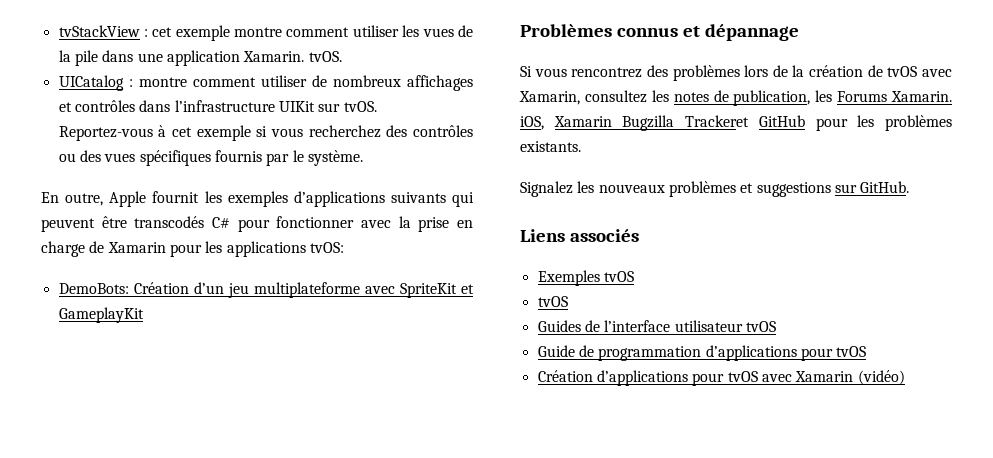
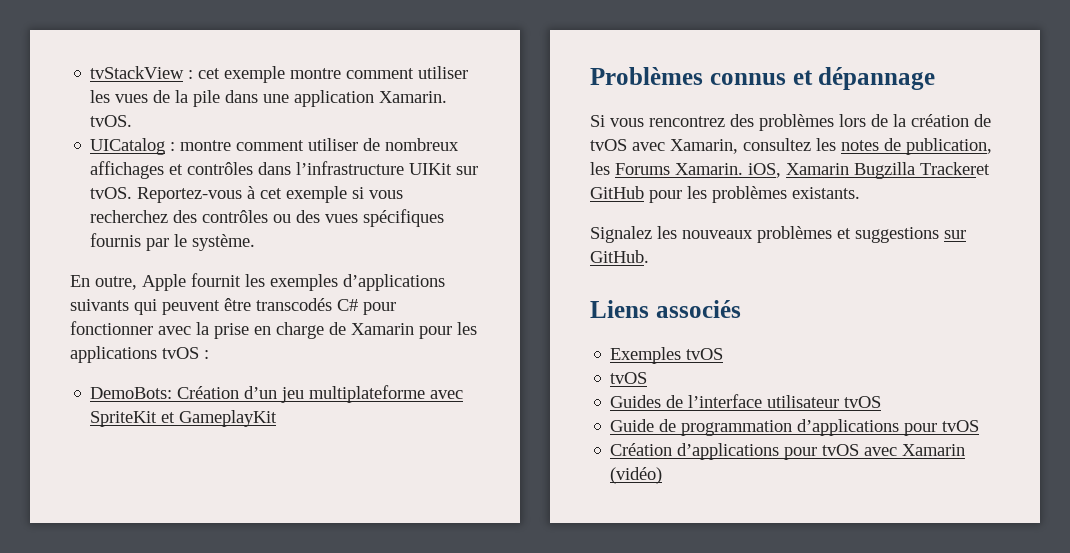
[309,242,344,253] tvOS: -> [162,347,209,359] tvOS :

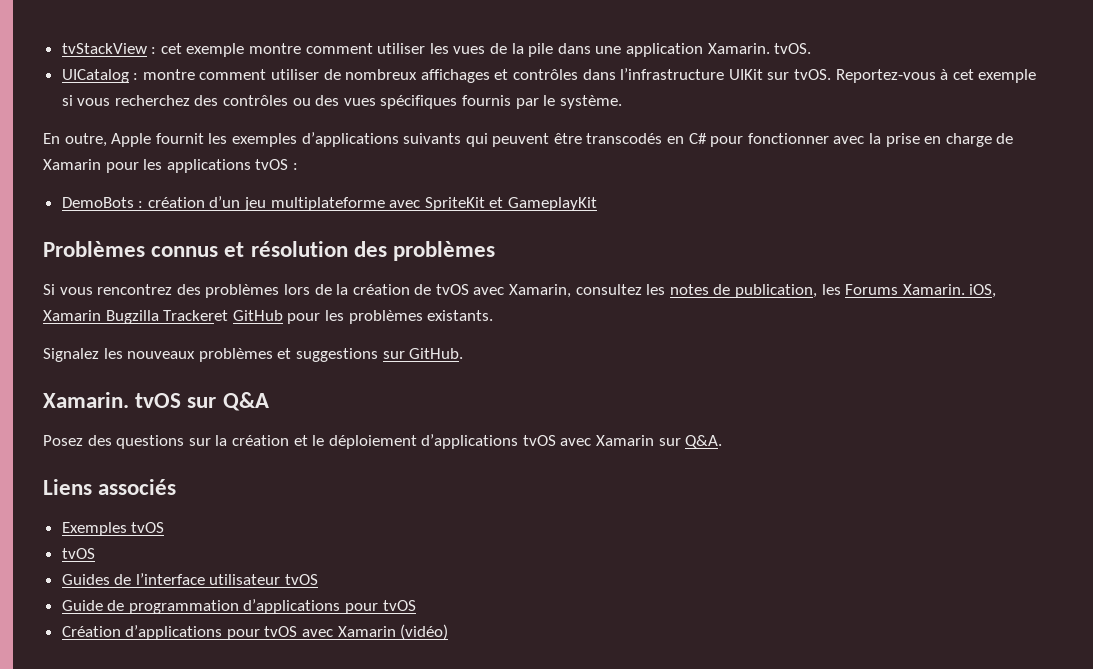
(332, 304) none -> [667,136,685,144] en
[90,386,240,399] DemoBots: Création -> [61,197,205,208] DemoBots : création
[818,67,936,90] dépannage -> [250,241,496,261] résolution des problèmes
(649, 256) none -> [43,392,269,411] [43,434,723,449] // Xamarin. tvOS sur Q&A // Posez des questions sur la création et le déploiement d’applications tvOS avec Xamarin sur Q&A.

